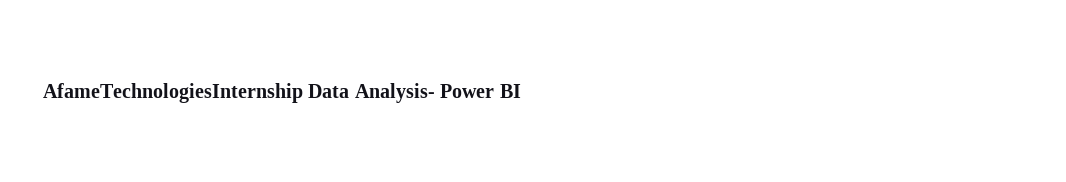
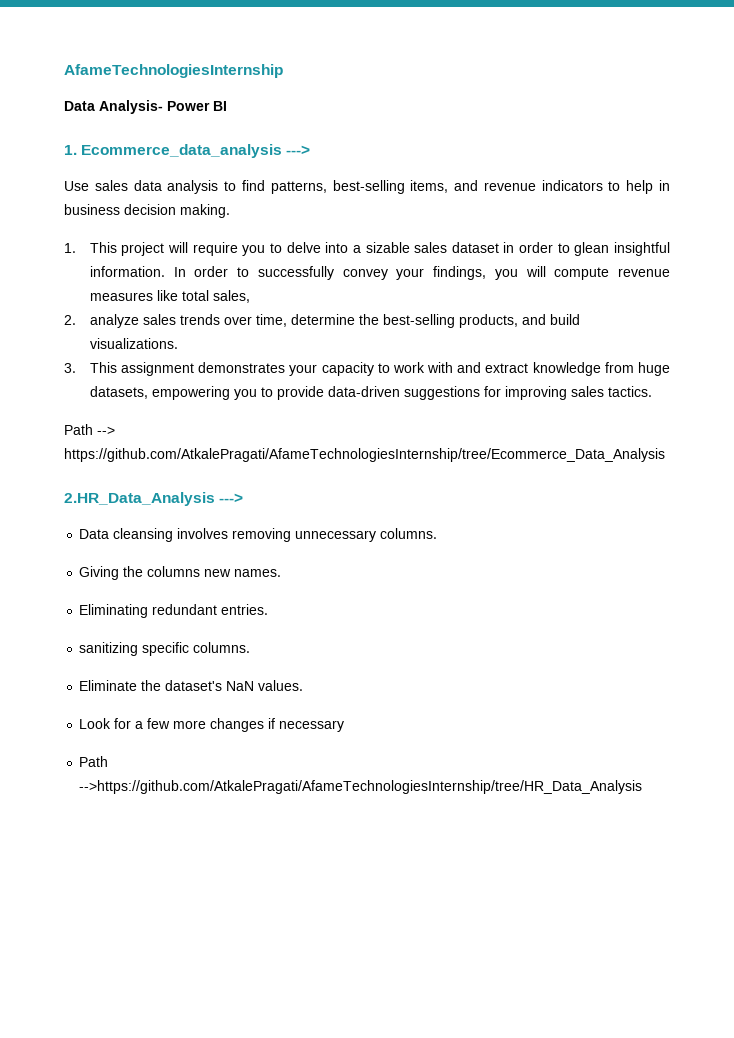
(303, 93) none -> (283, 71) //
(521, 91) none -> [64,144,311,158] [64,180,671,194] [64,204,230,218] [64,242,671,256] [89,266,671,280] [89,290,250,303] [64,314,580,328] [89,338,178,349] [64,362,670,376] [89,386,652,400] [64,424,115,435] [64,448,665,462] [64,492,244,506] [79,528,438,542] [79,566,282,580] [79,604,269,618] [79,642,251,656] [79,680,304,691] [79,718,345,732] [79,756,109,767] [79,780,643,794] // 1. Ecommerce_data_analysis ---> // Use sales data analysis to find patterns, best-selling items, and revenue indicators to help in business decision making. // 1. This project will require you to delve into a sizable sales dataset in order to glean insightful information. In order to successfully convey your findings, you will compute revenue measures like total sales, // 2. analyze sales trends over time, determine the best-selling products, and build visualizations. // 3. This assignment demonstrates your capacity to work with and extract knowledge from huge datasets, empowering you to provide data-driven suggestions for improving sales tactics. // Path --> https://github.com/AtkalePragati/AfameTechnologiesInternship/tree/Ecommerce_Data_Analysis // 2.HR_Data_Analysis ---> // Data cleansing involves removing unnecessary columns. // Giving the columns new names. // Eliminating redundant entries. // sanitizing specific columns. // Eliminate the dataset's NaN values. // Look for a few more changes if necessary // Path -->https://github.com/AtkalePragati/AfameTechnologiesInternship/tree/HR_Data_Analysis

